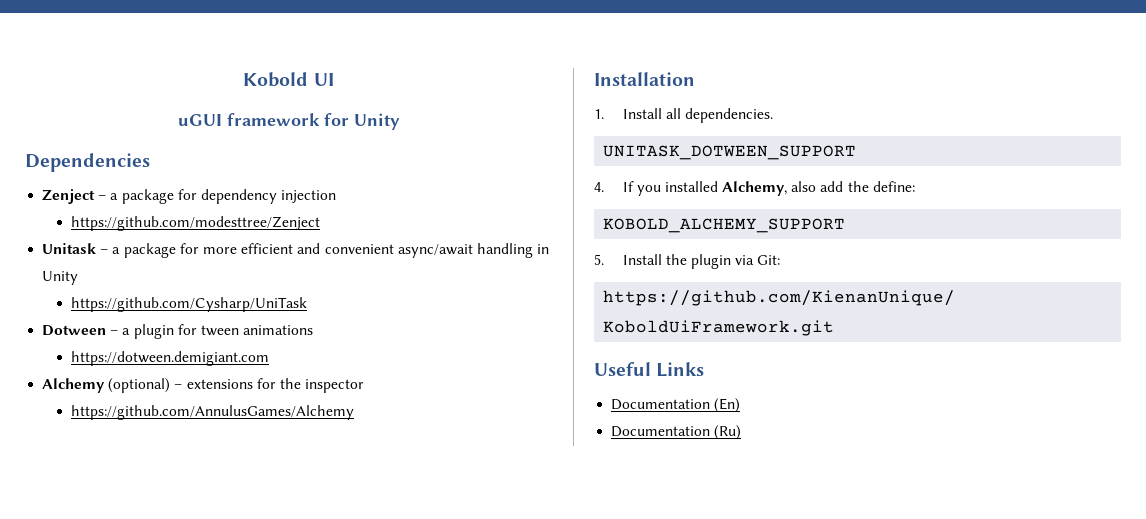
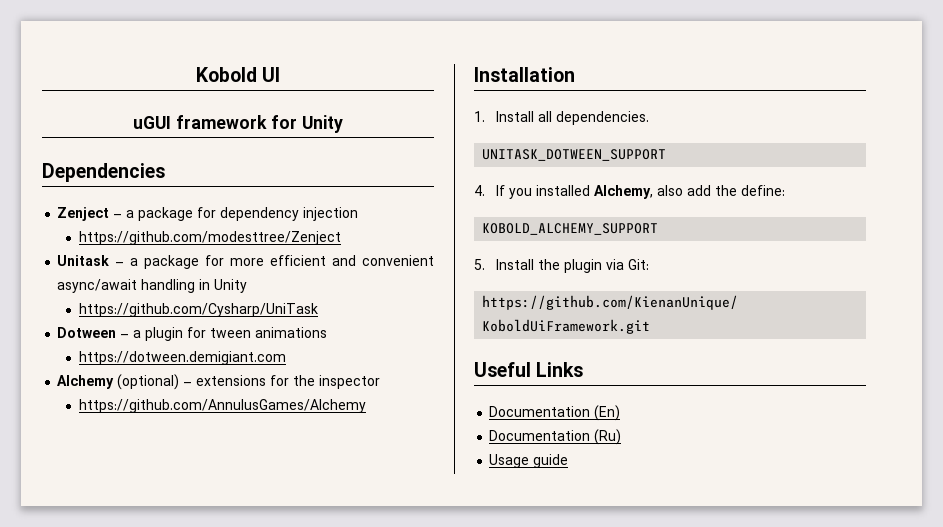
(742, 432) none -> [489,454,569,468] // Usage guide

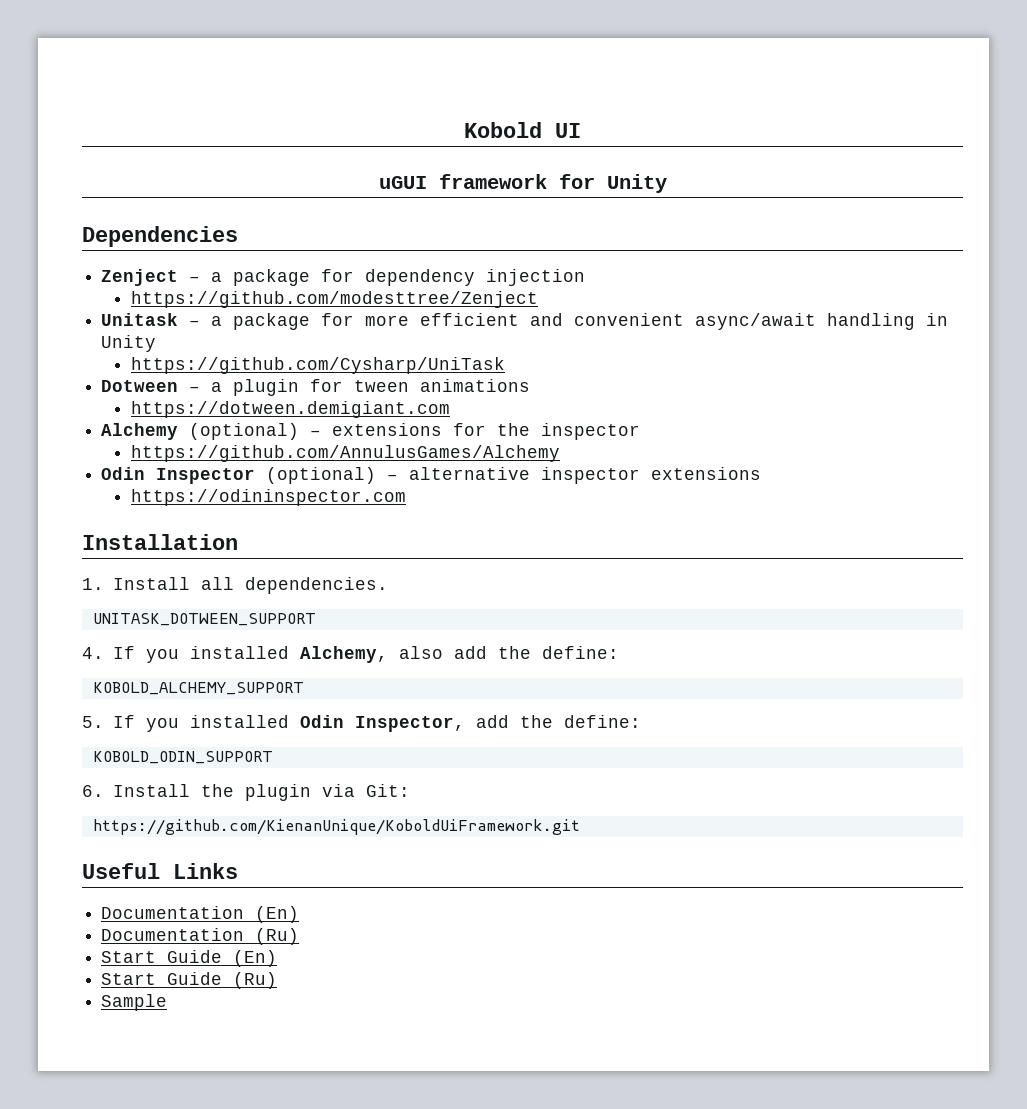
(366, 406) none -> [101,467,762,484] [130,489,406,506] // Odin Inspector (optional) – alternative inspector extensions // https://odininspector.com
(485, 264) none -> [112,715,641,732] [92,751,273,764] [82,785,104,797] If you installed Odin Inspector, add the define: // KOBOLD_ODIN_SUPPORT // 6.
[489,454,569,468] Usage guide -> [101,950,278,967] [101,972,278,989] [101,994,168,1011] Start Guide (En) // Start Guide (Ru) // Sample

